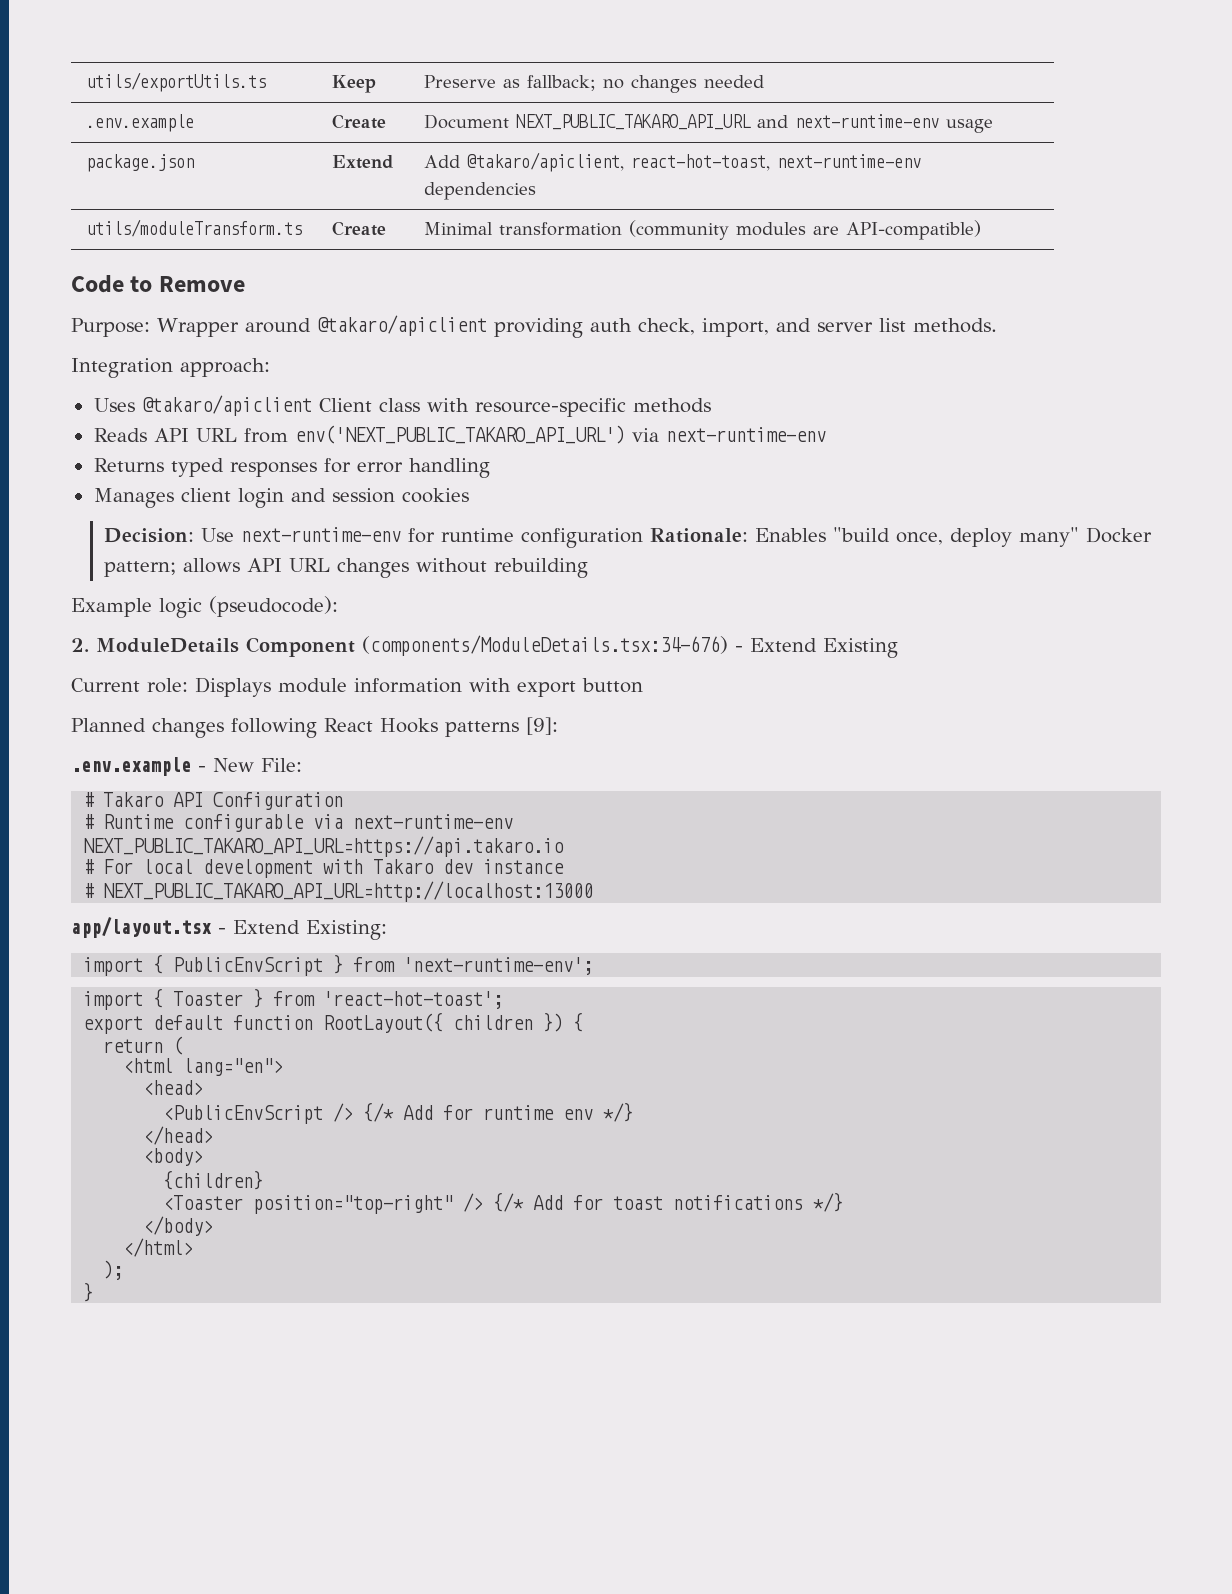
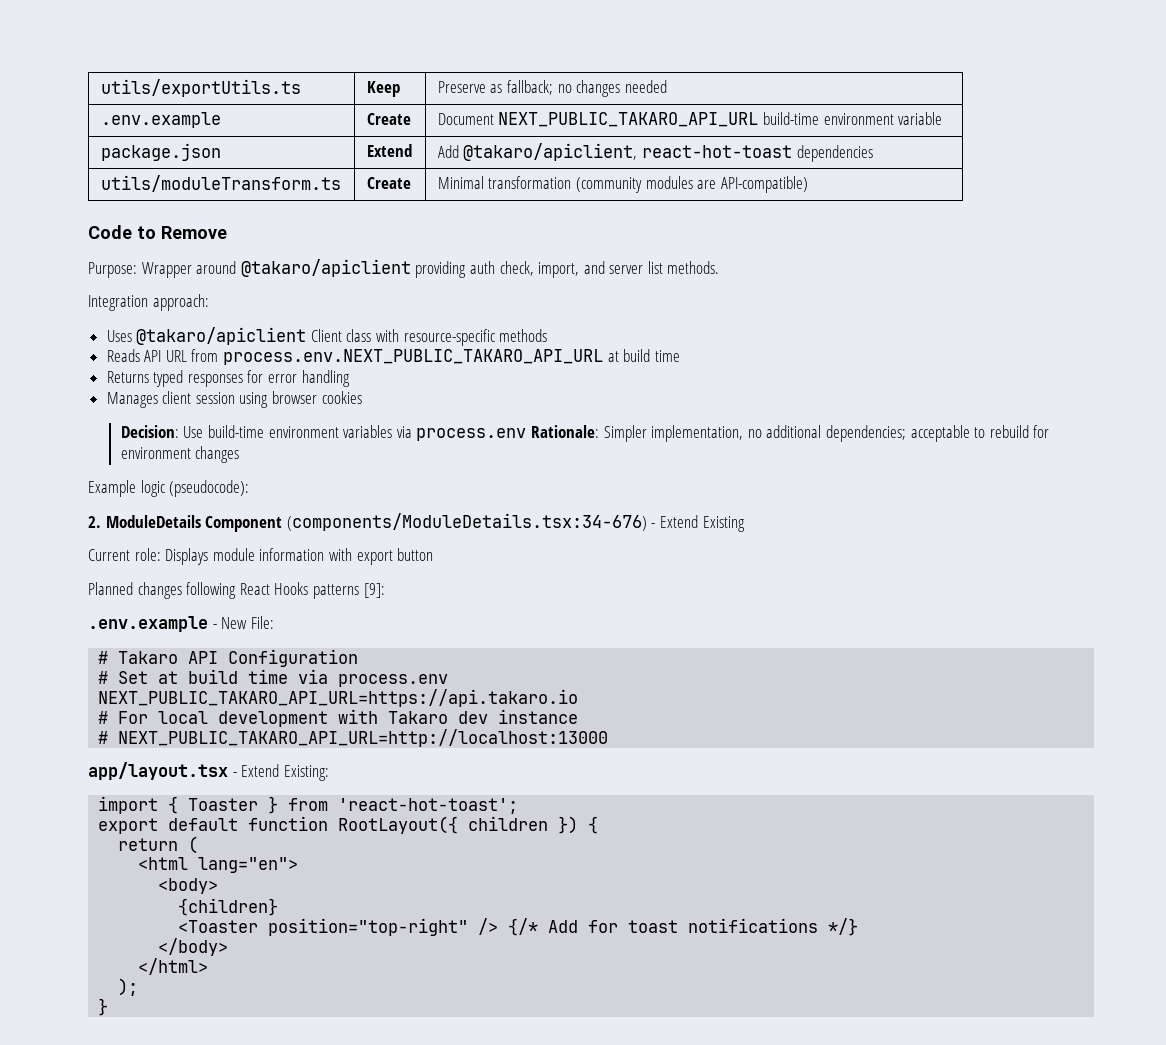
[756,114,993,133] and next-runtime-env usage -> [762,112,943,125] build-time environment variable
[630,154,921,171] react-hot-toast, next-runtime-env -> [641,145,792,158] react-hot-toast
[294,425,826,444] env('NEXT_PUBLIC_TAKARO_API_URL') via next-runtime-env -> [223,349,680,365] process.env.NEXT_PUBLIC_TAKARO_API_URL at build time
[237,488,395,508] login and session -> [195,391,318,408] session using browser
[241,527,1153,548] [104,558,589,578] next-runtime-env for runtime configuration Rationale: Enables "build once, deploy many" Docker pattern; allows API URL changes without rebuilding -> [208,425,1050,442] [120,446,240,463] build-time environment variables via process.env Rationale: Simpler implementation, no additional dependencies; acceptable to rebuild for environment changes
[103,814,514,832] Runtime configurable via next-runtime-env -> [118,669,449,687] Set at build time via process.env
[83,954,594,976] // import { PublicEnvScript } from 'next-runtime-env'; -> (329, 773) none
[143,1080,204,1095] [163,1102,634,1124] [143,1126,214,1145] // <head> // <PublicEnvScript /> {/* Add for runtime env */} // </head> -> (299, 865) none

